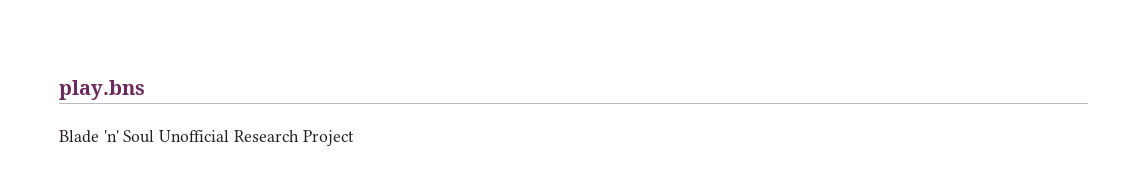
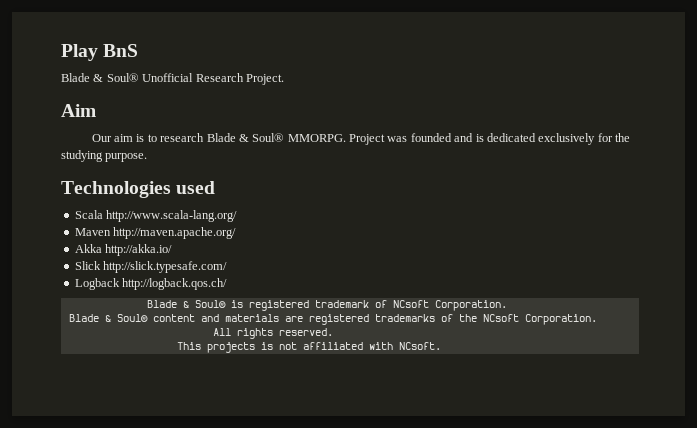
[59,80,145,100] [59,130,354,146] play.bns // Blade 'n' Soul Unofficial Research Project -> [61,44,139,61] [61,73,284,85] [61,104,96,117] [91,133,631,145] [61,150,148,162] [61,181,216,198] [74,210,238,222] [74,227,237,239] [74,244,173,256] [74,261,228,273] [74,278,228,290] [146,300,507,311] [68,314,597,325] [212,328,333,339] [176,342,441,353] Play BnS // Blade & Soul® Unofficial Research Project. // Aim // Our aim is to research Blade & Soul® MMORPG. Project was founded and is dedicated exclusively for the studying purpose. // Technologies used // Scala http://www.scala-lang.org/ // Maven http://maven.apache.org/ // Akka http://akka.io/ // Slick http://slick.typesafe.com/ // Logback http://logback.qos.ch/ // Blade & Soul® is registered trademark of NCsoft Corporation. // Blade & Soul® content and materials are registered trademarks of the NCsoft Corporation. // All rights reserved. // This projects is not affiliated with NCsoft.

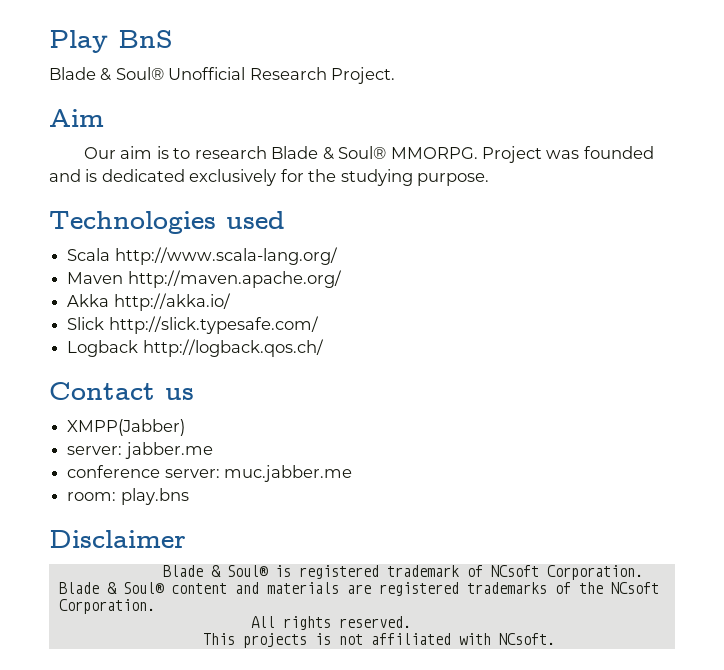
(228, 284) none -> [49,382,194,400] [67,419,186,436] [67,442,213,459] [67,465,353,482] [67,488,189,505] [49,530,186,548] // Contact us // XMPP(Jabber) // server: jabber.me // conference server: muc.jabber.me // room: play.bns // Disclaimer

